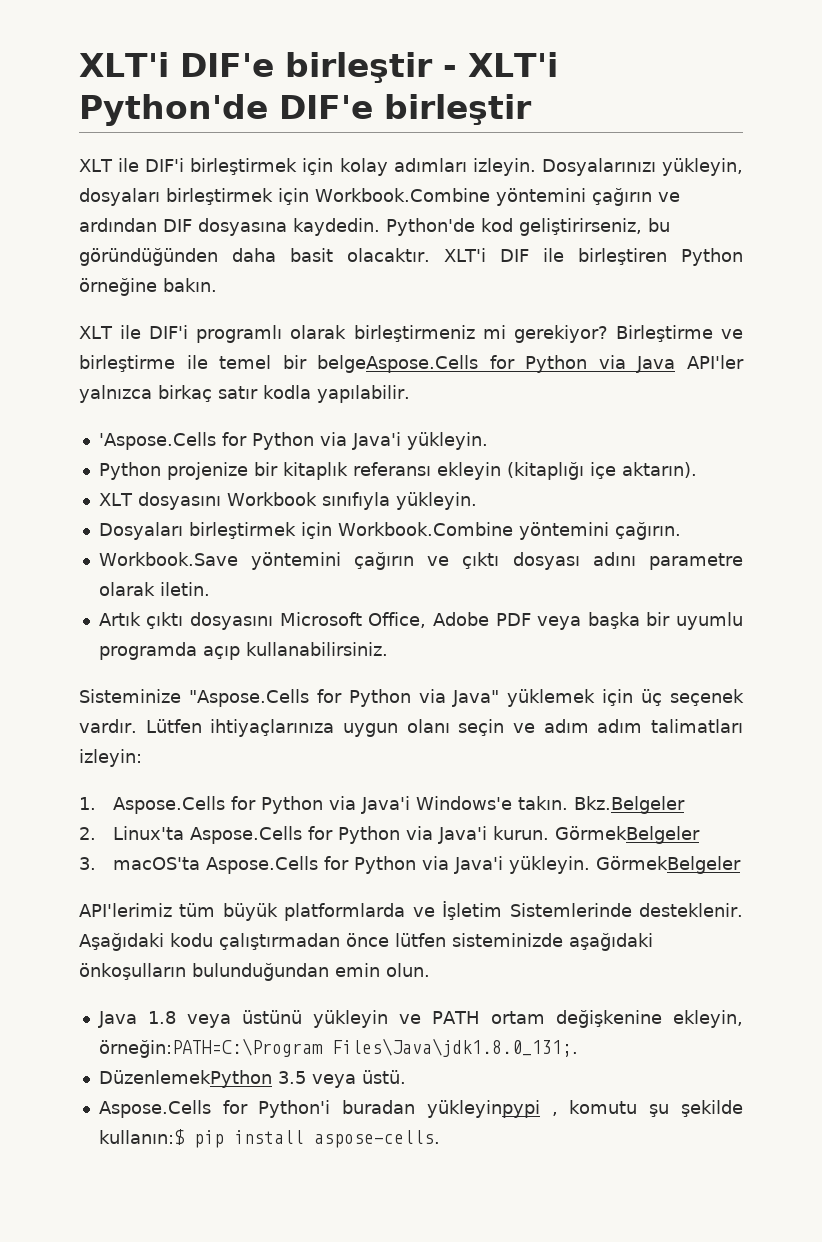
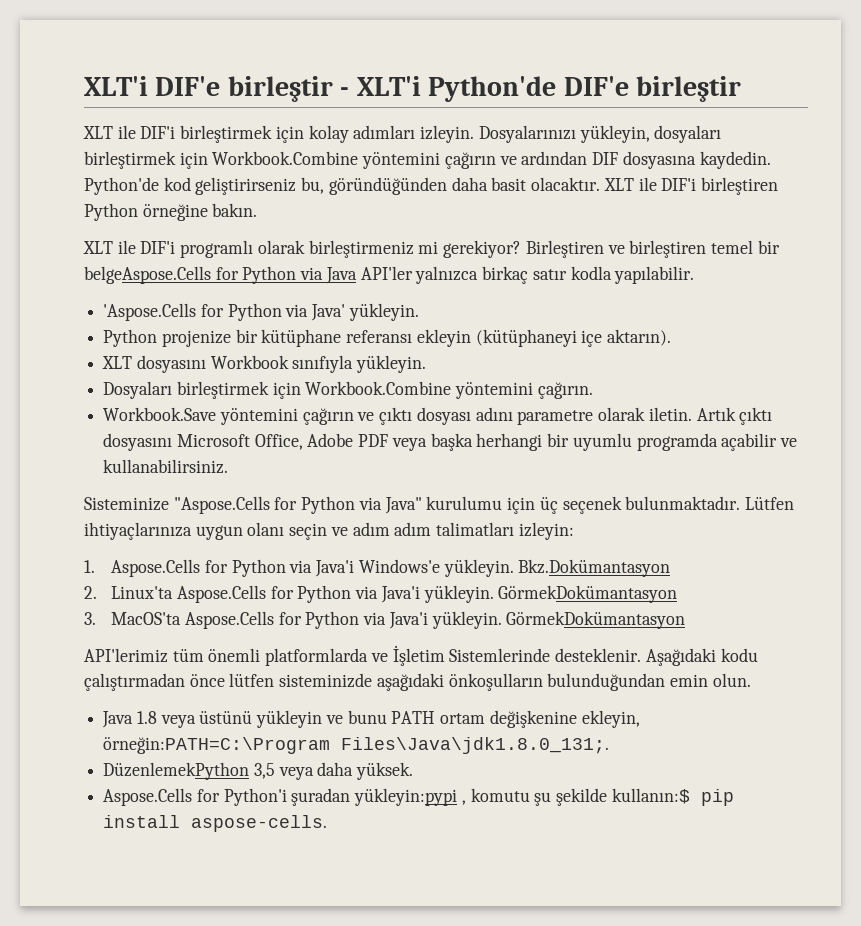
[519,218,670,236] geliştirirseniz, bu -> [195,177,325,195] geliştirirseniz bu,
[443,248,565,262] XLT'i DIF ile -> [603,177,697,191] XLT ile DIF'i
[615,325,743,342] [79,355,208,372] Birleştirme ve birleştirme ile -> [525,240,707,258] Birleştiren ve birleştiren
[351,432,401,450] Java'i -> [311,304,346,321] Java'
[282,462,348,480] kitaplık -> [261,329,342,347] kütüphane
[506,462,584,480] (kitaplığı -> [475,329,577,347] (kütüphaneyi
(210, 589) // -> (692, 414) none
(640, 620) none -> [476,433,543,451] herhangi
[202,646,240,660] açıp -> [721,433,797,451] açabilir ve
[507,689,596,707] yüklemek -> [426,496,503,510] kurulumu
[79,719,137,733] vardır. -> [625,496,741,510] bulunmaktadır.
[518,796,686,814] takın. Bkz.Belgeler -> [443,559,671,577] yükleyin. Bkz.Dokümantasyon
[493,826,701,844] kurun. GörmekBelgeler -> [423,585,678,603] yükleyin. GörmekDokümantasyon
[113,856,742,874] macOS'ta Aspose.Cells for Python via Java'i yükleyin. GörmekBelgeler -> [111,611,686,629] MacOS'ta Aspose.Cells for Python via Java'i yükleyin. GörmekDokümantasyon
[222,903,278,921] büyük -> [208,648,261,662] önemli
(421, 1019) none -> [347,710,387,724] bunu
[277,1070,406,1088] 3.5 veya üstü. -> [253,762,414,780] 3,5 veya daha yüksek.
[342,1100,540,1118] buradan yükleyinpypi -> [291,788,458,806] şuradan yükleyin:pypi

